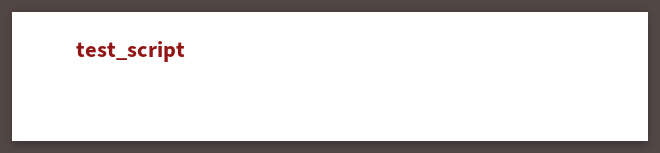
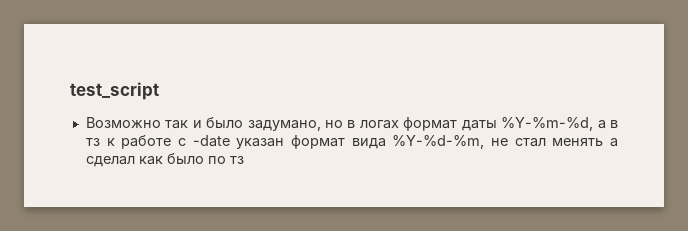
(185, 51) none -> [85,117,619,131] [85,135,618,149] [85,153,244,167] // Возможно так и было задумано, но в логах формат даты %Y-%m-%d, а в тз к работе с -date указан формат вида %Y-%d-%m, не стал менять а сделал как было по тз

